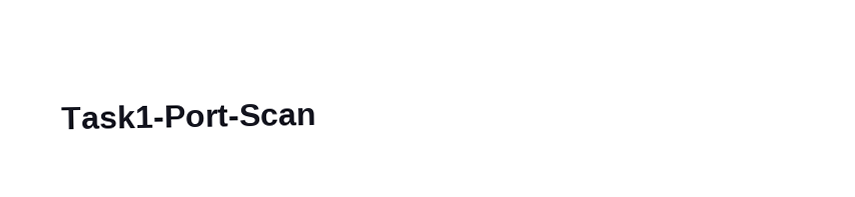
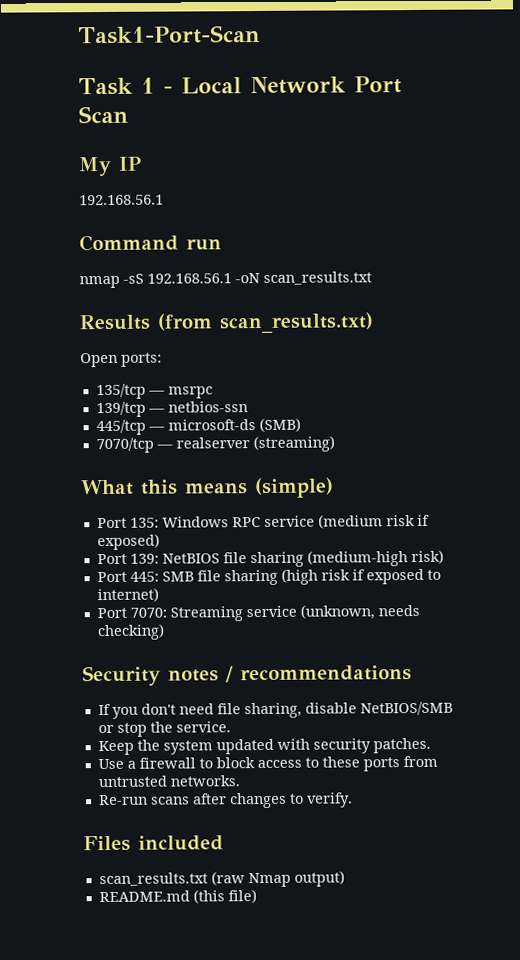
(317, 115) none -> [78,76,402,96] [78,105,129,124] [78,156,142,177] [79,194,164,206] [79,234,222,252] [79,271,372,289] [79,312,374,334] [80,352,162,368] [95,383,213,400] [95,401,248,418] [95,417,301,436] [95,435,335,454] [80,477,334,499] [96,514,430,529] [96,533,160,551] [96,549,444,568] [96,568,441,586] [96,587,159,603] [96,604,420,622] [96,623,165,641] [82,665,412,687] [97,701,453,719] [97,721,231,737] [97,737,431,756] [97,755,438,772] [97,775,240,788] [98,792,353,809] [83,835,224,852] [98,870,345,888] [98,889,257,904] // Task 1 - Local Network Port Scan // My IP // 192.168.56.1 // Command run // nmap -sS 192.168.56.1 -oN scan_results.txt // Results (from scan_results.txt) // Open ports: // 135/tcp — msrpc // 139/tcp — netbios-ssn // 445/tcp — microsoft-ds (SMB) // 7070/tcp — realserver (streaming) // What this means (simple) // Port 135: Windows RPC service (medium risk if exposed) // Port 139: NetBIOS file sharing (medium-high risk) // Port 445: SMB file sharing (high risk if exposed to internet) // Port 7070: Streaming service (unknown, needs checking) // Security notes / recommendations // If you don't need file sharing, disable NetBIOS/SMB or stop the service. // Keep the system updated with security patches. // Use a firewall to block access to these ports from untrusted networks. // Re-run scans after changes to verify. // Files included // scan_results.txt (raw Nmap output) // README.md (this file)

